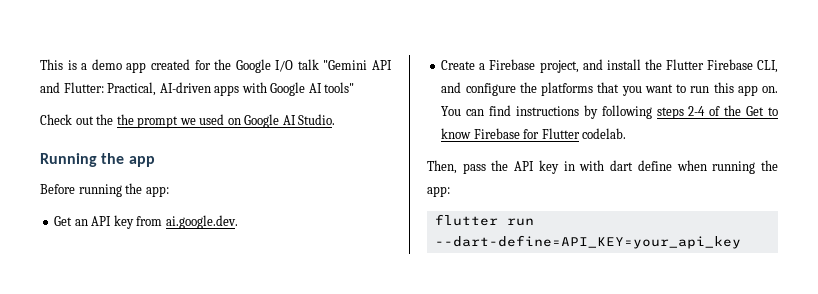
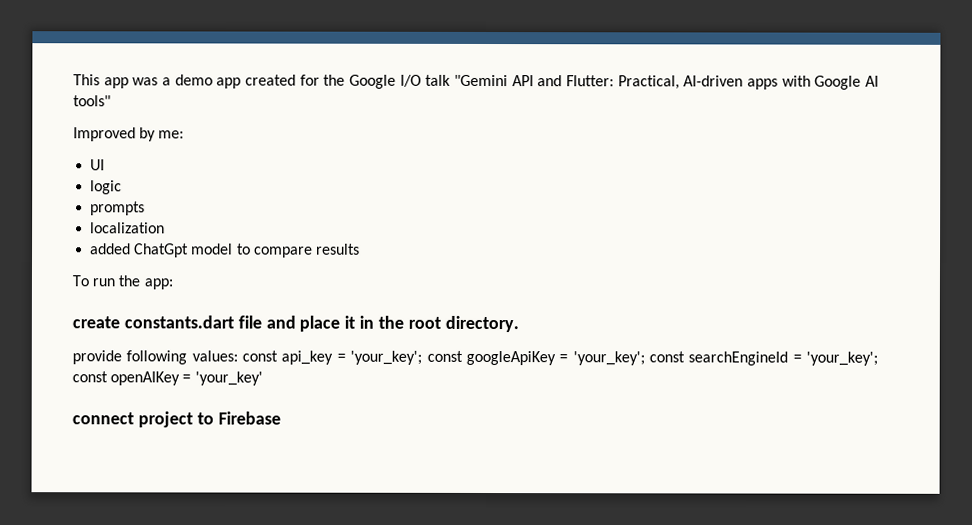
[67,60,77,70] is -> [103,77,159,89] app was
[40,114,336,128] [40,153,155,167] [40,183,169,197] [54,215,238,229] [441,59,778,73] [441,82,778,96] [441,105,778,119] [441,128,627,139] [427,160,778,174] [427,186,450,197] [434,214,534,226] [434,235,741,249] Check out the the prompt we used on Google AI Studio. // Running the app // Before running the app: // Get an API key from ai.google.dev. // Create a Firebase project, and install the Flutter Firebase CLI, and configure the platforms that you want to run this app on. You can find instructions by following steps 2-4 of the Get to know Firebase for Flutter codelab. // Then, pass the API key in with dart define when running the app: // flutter run --dart-define=API_KEY=your_api_key -> [73,127,185,142] [90,159,106,171] [90,180,123,195] [90,201,146,216] [90,222,166,234] [90,243,360,258] [72,275,173,290] [72,315,519,333] [72,350,878,366] [72,371,263,386] [72,411,281,428] Improved by me: // UI // logic // prompts // localization // added ChatGpt model to compare results // To run the app: // create constants.dart file and place it in the root directory. // provide following values: const api_key = 'your_key'; const googleApiKey = 'your_key'; const searchEngineId = 'your_key'; const openAIKey = 'your_key' // connect project to Firebase

